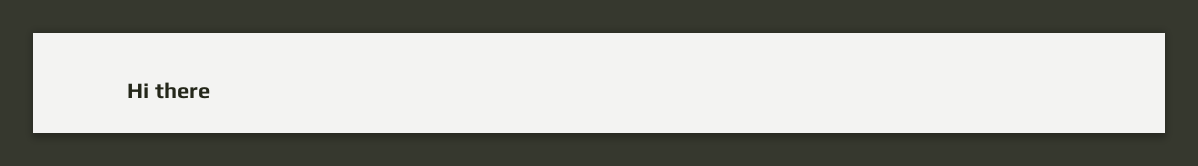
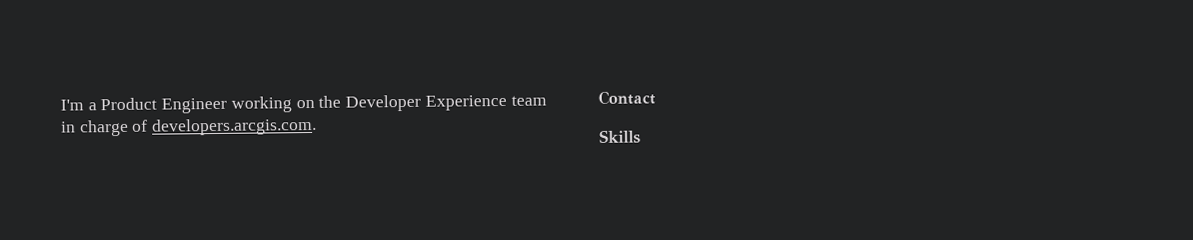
[127,82,210,99] Hi there -> [60,94,547,114] [60,117,318,137] [598,90,656,105] [599,129,641,144] I'm a Product Engineer working on the Developer Experience team in charge of developers.arcgis.com. // Contact // Skills

